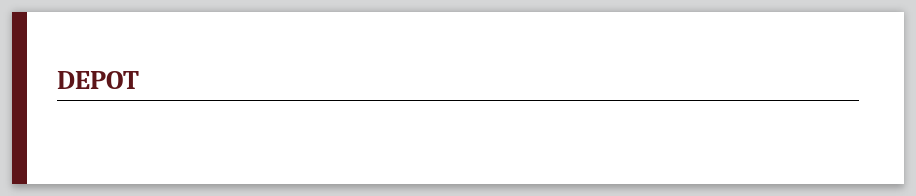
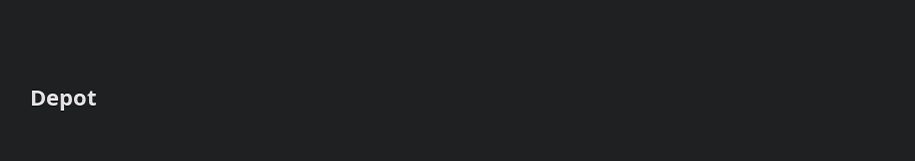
[57,71,139,89] DEPOT -> [30,90,98,111] Depot

